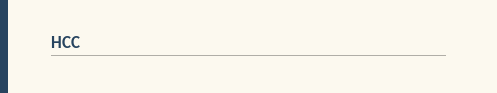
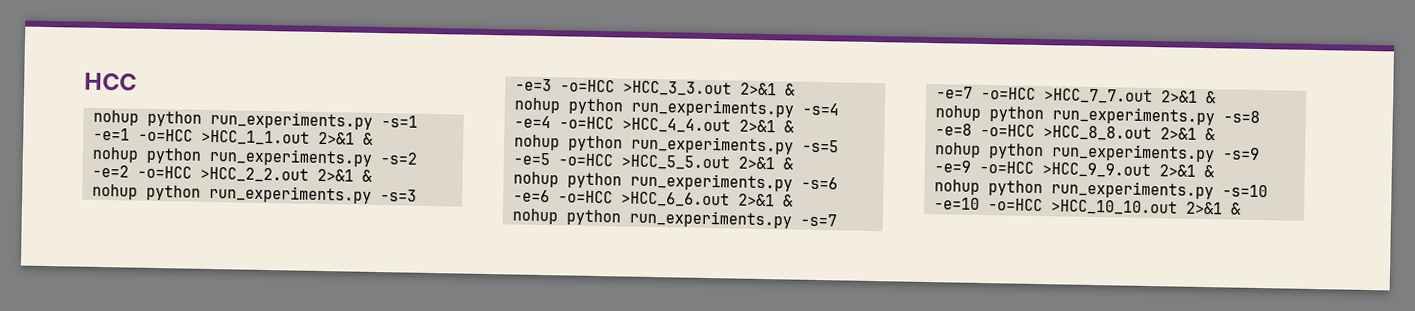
(80, 42) none -> [92,109,418,130] [92,127,374,146] [91,146,418,167] [91,164,373,183] [91,183,417,204] [514,78,796,97] [513,97,839,118] [513,115,795,134] [513,134,839,155] [512,152,794,171] [512,171,838,192] [512,189,794,208] [511,208,837,229] [935,86,1217,105] [934,105,1260,126] [934,123,1216,142] [934,142,1260,163] [933,160,1215,179] [933,179,1268,200] [933,197,1242,216] // nohup python run_experiments.py -s=1 -e=1 -o=HCC >HCC_1_1.out 2>&1 & // nohup python run_experiments.py -s=2 -e=2 -o=HCC >HCC_2_2.out 2>&1 & // nohup python run_experiments.py -s=3 -e=3 -o=HCC >HCC_3_3.out 2>&1 & // nohup python run_experiments.py -s=4 -e=4 -o=HCC >HCC_4_4.out 2>&1 & // nohup python run_experiments.py -s=5 -e=5 -o=HCC >HCC_5_5.out 2>&1 & // nohup python run_experiments.py -s=6 -e=6 -o=HCC >HCC_6_6.out 2>&1 & // nohup python run_experiments.py -s=7 -e=7 -o=HCC >HCC_7_7.out 2>&1 & // nohup python run_experiments.py -s=8 -e=8 -o=HCC >HCC_8_8.out 2>&1 & // nohup python run_experiments.py -s=9 -e=9 -o=HCC >HCC_9_9.out 2>&1 & // nohup python run_experiments.py -s=10 -e=10 -o=HCC >HCC_10_10.out 2>&1 &

